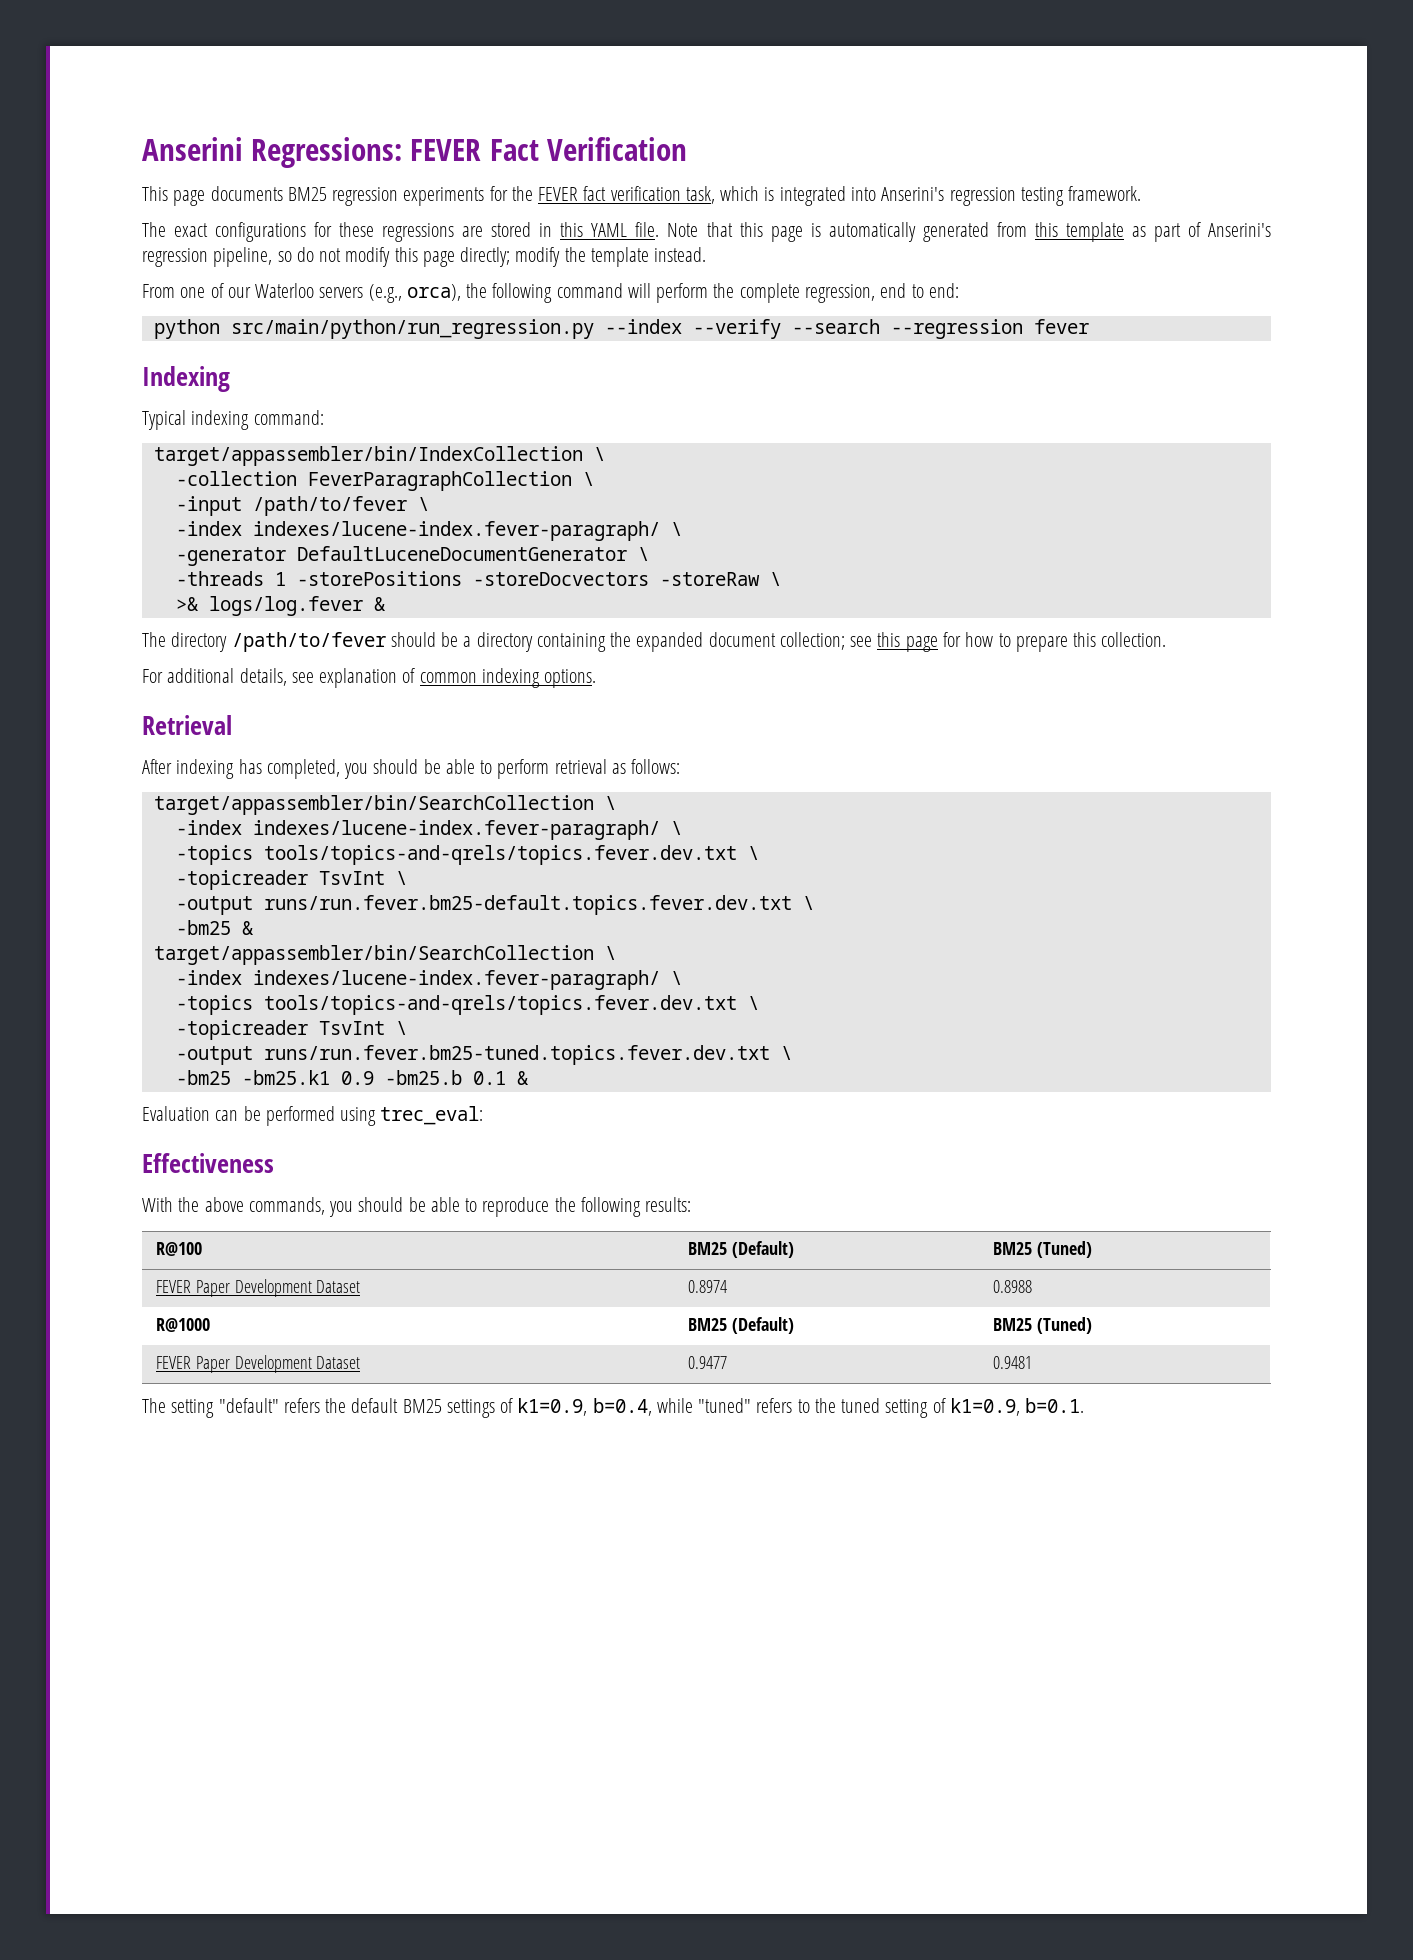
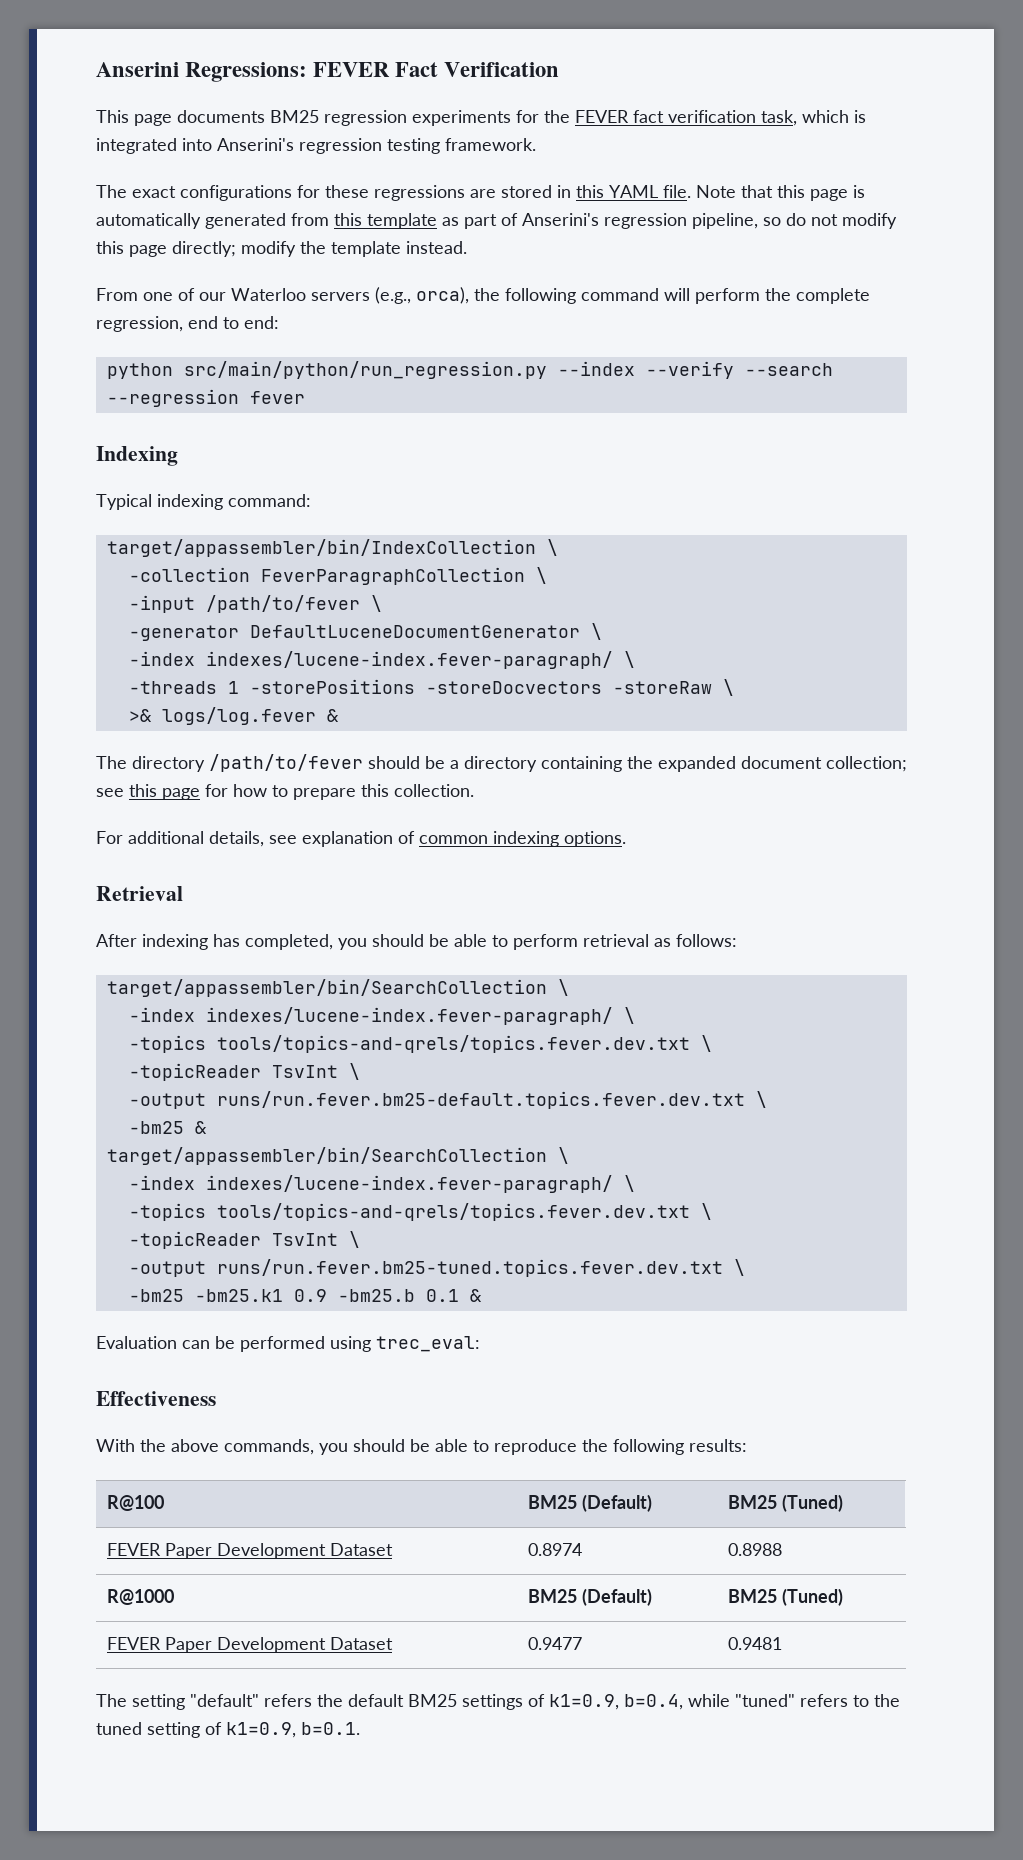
[175,521,682,541] [175,546,649,566] // -index indexes/lucene-index.fever-paragraph/ \ // -generator DefaultLuceneDocumentGenerator \ -> [128,623,602,641] [128,651,635,669] // -generator DefaultLuceneDocumentGenerator \ // -index indexes/lucene-index.fever-paragraph/ \
[175,870,308,890] -topicreader -> [128,1063,261,1081] -topicReader
[175,1020,308,1040] -topicreader -> [128,1231,261,1249] -topicReader

